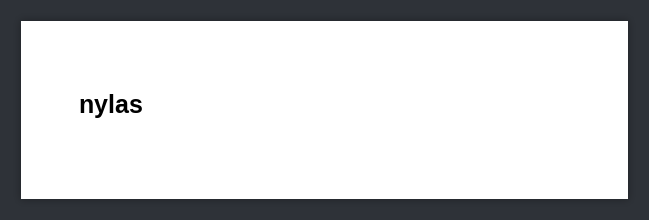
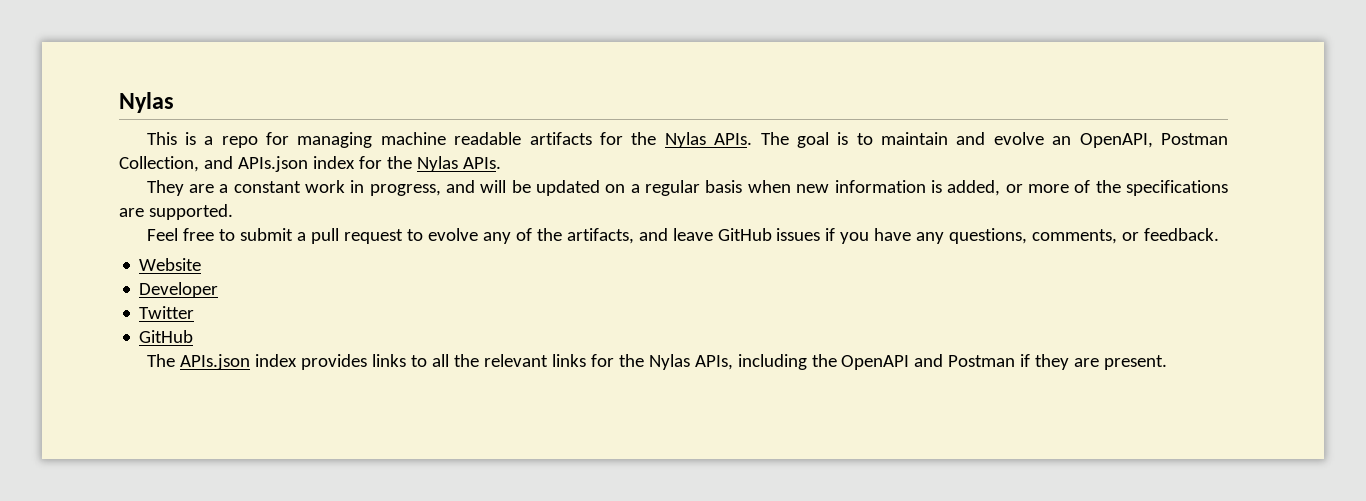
[79,94,143,118] nylas -> [119,92,174,113] [146,132,1229,148] [119,156,501,172] [146,180,1229,196] [119,204,233,220] [146,228,1220,244] [139,258,202,271] [139,282,219,298] [139,306,195,319] [139,330,194,343] [146,354,1168,370] Nylas // This is a repo for managing machine readable artifacts for the Nylas APIs. The goal is to maintain and evolve an OpenAPI, Postman Collection, and APIs.json index for the Nylas APIs. // They are a constant work in progress, and will be updated on a regular basis when new information is added, or more of the specifications are supported. // Feel free to submit a pull request to evolve any of the artifacts, and leave GitHub issues if you have any questions, comments, or feedback. // Website // Developer // Twitter // GitHub // The APIs.json index provides links to all the relevant links for the Nylas APIs, including the OpenAPI and Postman if they are present.

